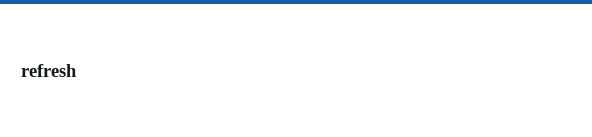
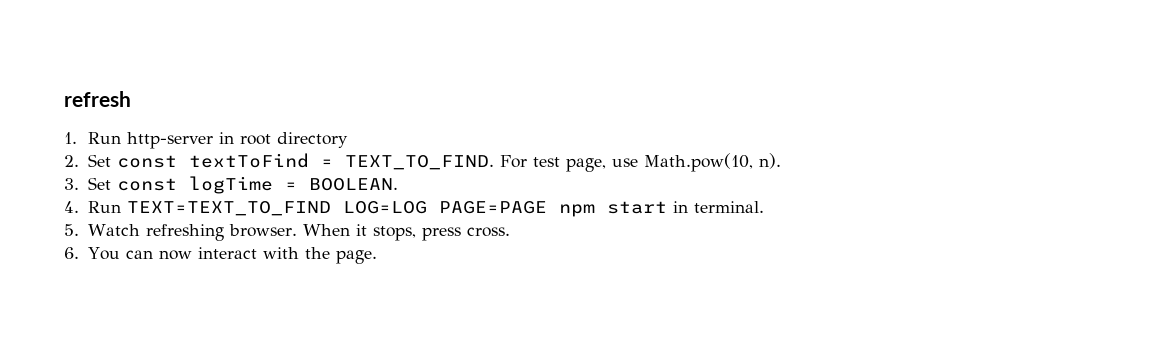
(77, 70) none -> [64,132,348,149] [64,153,781,172] [64,176,398,194] [64,201,764,217] [64,224,510,241] [64,247,377,264] // 1. Run http-server in root directory // 2. Set const textToFind = TEXT_TO_FIND. For test page, use Math.pow(10, n). // 3. Set const logTime = BOOLEAN. // 4. Run TEXT=TEXT_TO_FIND LOG=LOG PAGE=PAGE npm start in terminal. // 5. Watch refreshing browser. When it stops, press cross. // 6. You can now interact with the page.

